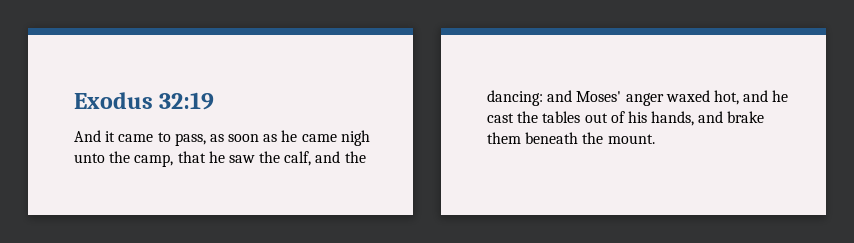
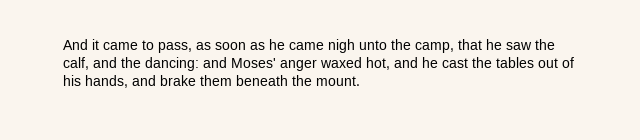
[74,92,215,110] Exodus 32:19 // -> (63, 44) none

